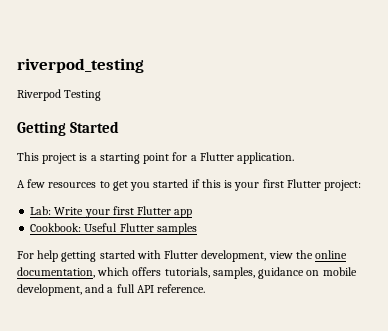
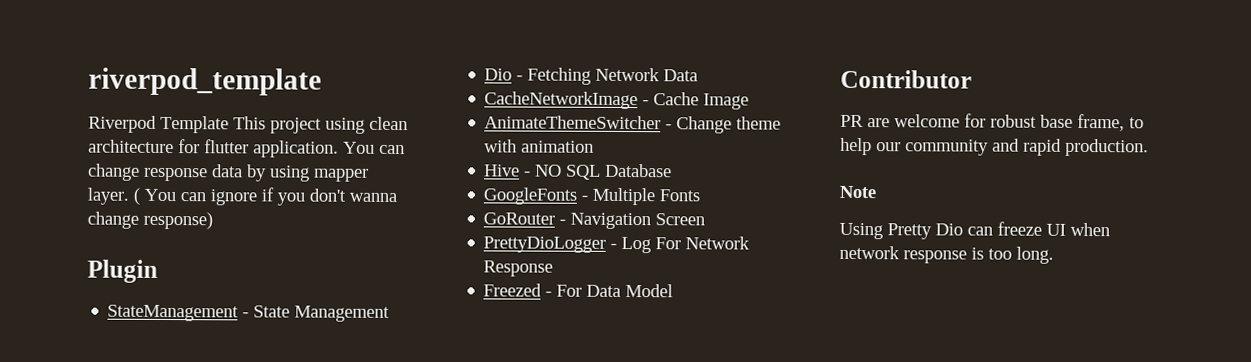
[17,58,144,73] riverpod_testing -> [88,67,322,96] riverpod_template
[64,90,102,101] [17,121,120,136] [17,152,295,164] [17,179,362,191] [30,206,193,218] [30,223,197,235] [17,250,348,262] [17,267,357,279] [17,284,206,296] Testing // Getting Started // This project is a starting point for a Flutter application. // A few resources to get you started if this is your first Flutter project: // Lab: Write your first Flutter app // Cookbook: Useful Flutter samples // For help getting started with Flutter development, view the online documentation, which offers tutorials, samples, guidance on mobile development, and a full API reference. -> [160,115,408,134] [88,139,405,158] [87,163,369,182] [87,187,397,206] [87,211,213,230] [87,259,158,283] [107,304,391,322] [484,67,699,85] [484,91,750,110] [484,115,782,134] [484,139,595,153] [484,163,673,180] [483,187,701,206] [483,212,706,230] [483,236,751,254] [483,260,554,277] [483,283,674,298] [840,69,972,89] [840,113,1144,132] [840,137,1149,157] [839,185,876,199] [839,221,1110,240] [839,245,1054,264] Template This project using clean architecture for flutter application. You can change response data by using mapper layer. ( You can ignore if you don't wanna change response) // Plugin // StateManagement - State Management // Dio - Fetching Network Data // CacheNetworkImage - Cache Image // AnimateThemeSwitcher - Change theme with animation // Hive - NO SQL Database // GoogleFonts - Multiple Fonts // GoRouter - Navigation Screen // PrettyDioLogger - Log For Network Response // Freezed - For Data Model // Contributor // PR are welcome for robust base frame, to help our community and rapid production. // Note // Using Pretty Dio can freeze UI when network response is too long.

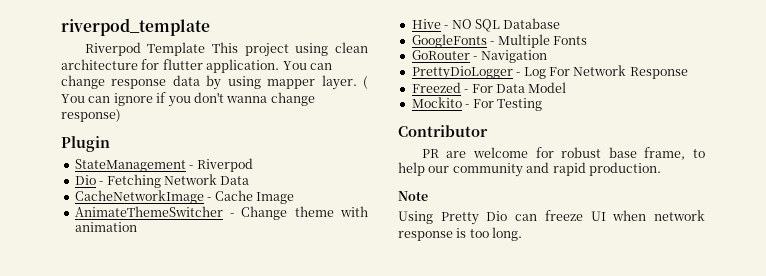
[253,305,391,322] State Management -> [196,158,253,172] Riverpod
[655,213,706,226] Screen -> (547, 56) none
(674, 291) none -> [411,97,542,111] // Mockito - For Testing

